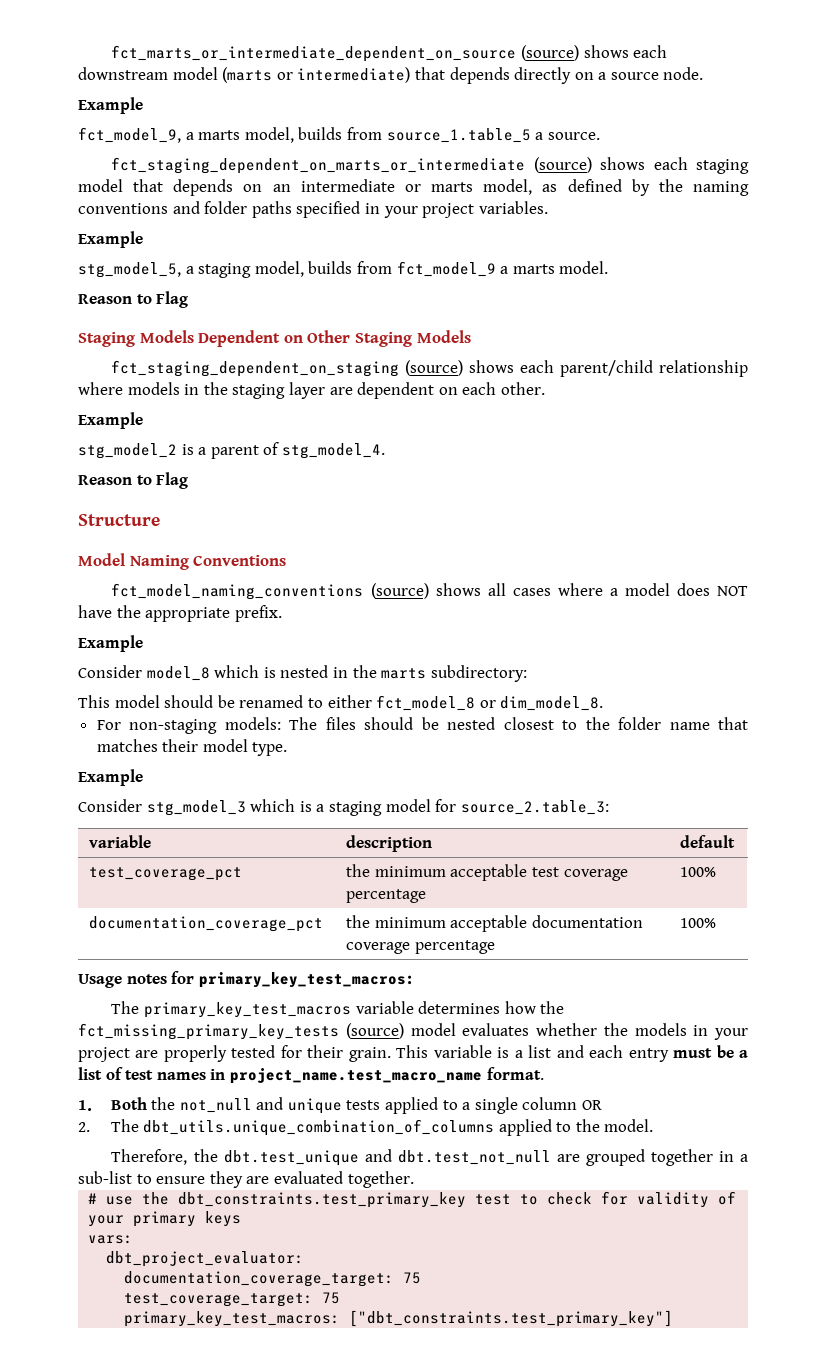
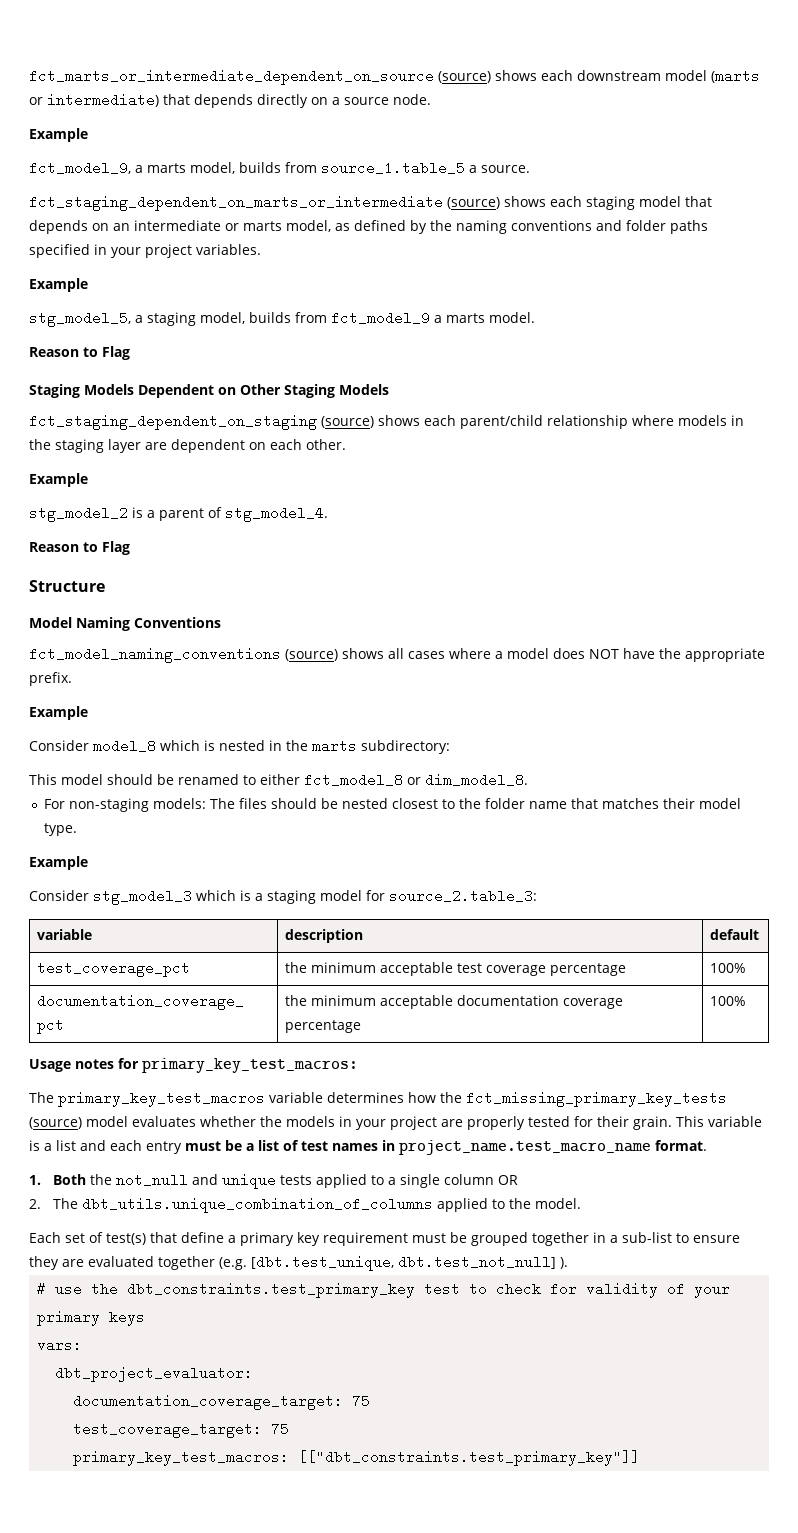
[111,1149,580,1166] Therefore, the dbt.test_unique and dbt.test_not_null are -> [29,1232,467,1246] Each set of test(s) that define a primary key requirement must be
[347,1171,414,1188] together. -> [158,1255,568,1271] together (e.g. [dbt.test_unique, dbt.test_not_null] ).
[349,1310,674,1327] ["dbt_constraints.test_primary_key"] -> [298,1450,641,1466] [["dbt_constraints.test_primary_key"]]

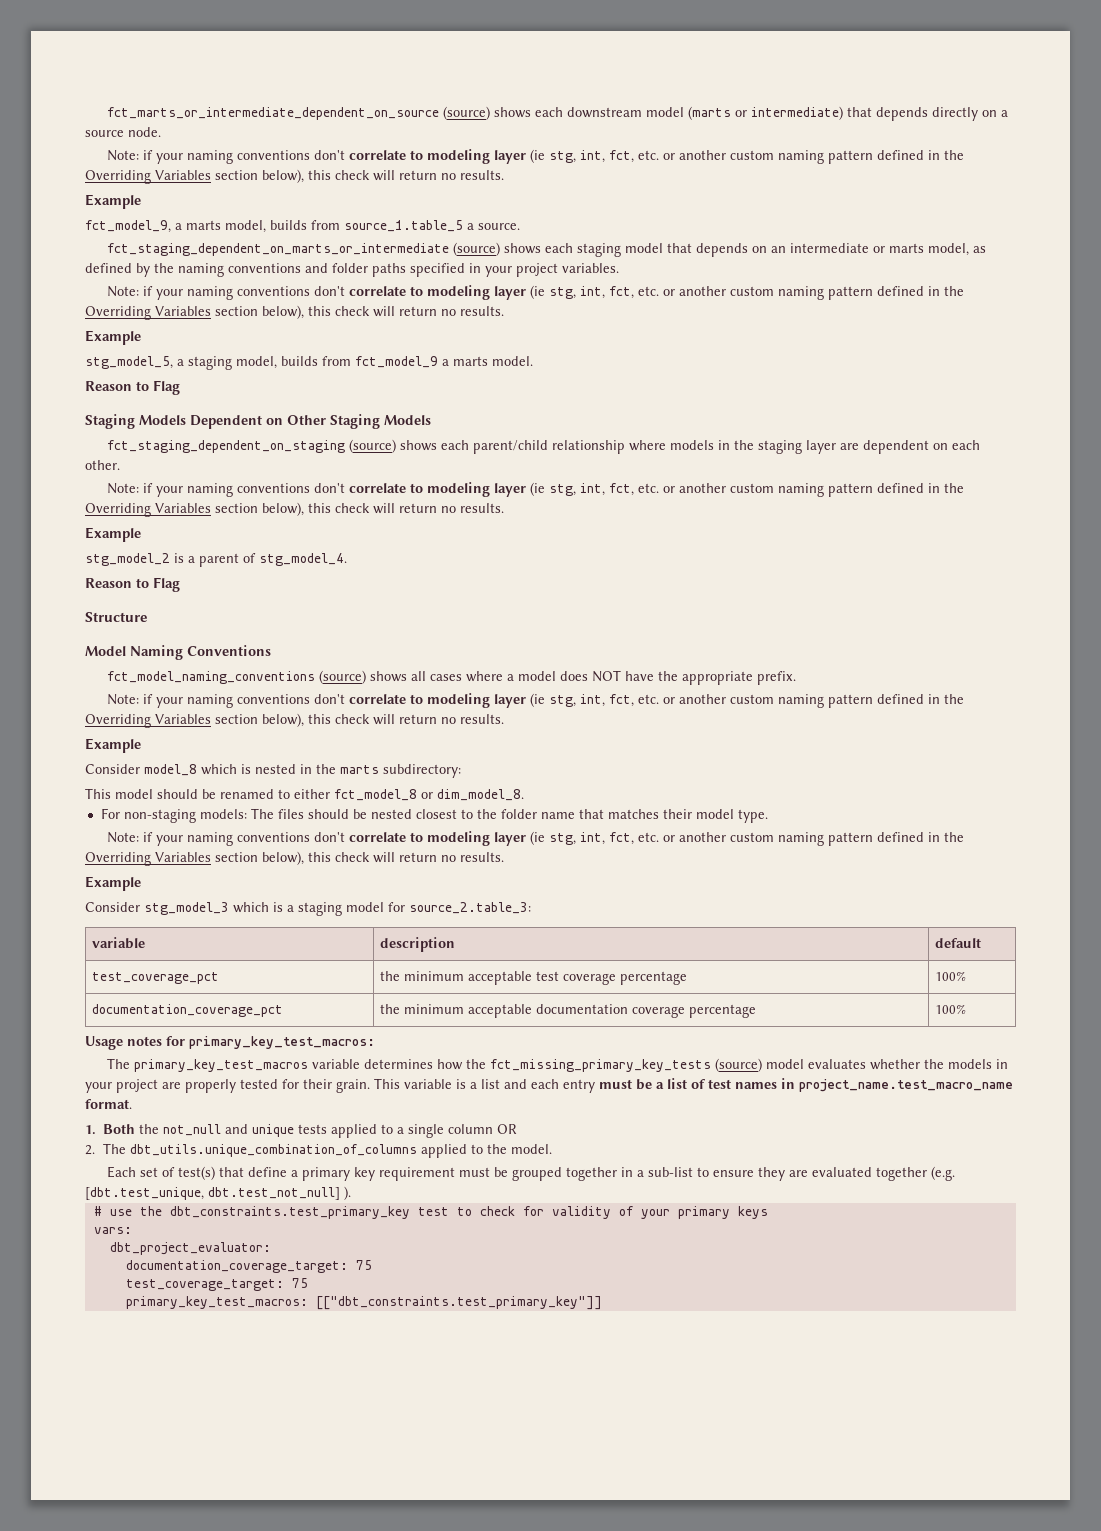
(431, 99) none -> [107,149,965,164] [85,169,504,184] // Note: if your naming conventions don't correlate to modeling layer (ie stg, int, fct, etc. or another custom naming pattern defined in the Overriding Variables section below), this check will return no results.
(261, 249) none -> [107,285,965,300] [85,305,504,320] // Note: if your naming conventions don't correlate to modeling layer (ie stg, int, fct, etc. or another custom naming pattern defined in the Overriding Variables section below), this check will return no results.
(346, 444) none -> [107,482,965,497] [85,502,504,517] // Note: if your naming conventions don't correlate to modeling layer (ie stg, int, fct, etc. or another custom naming pattern defined in the Overriding Variables section below), this check will return no results.
(72, 679) none -> [107,693,965,708] [85,713,504,728] // Note: if your naming conventions don't correlate to modeling layer (ie stg, int, fct, etc. or another custom naming pattern defined in the Overriding Variables section below), this check will return no results.
(78, 829) none -> [107,831,965,846] [85,851,504,866] // Note: if your naming conventions don't correlate to modeling layer (ie stg, int, fct, etc. or another custom naming pattern defined in the Overriding Variables section below), this check will return no results.

